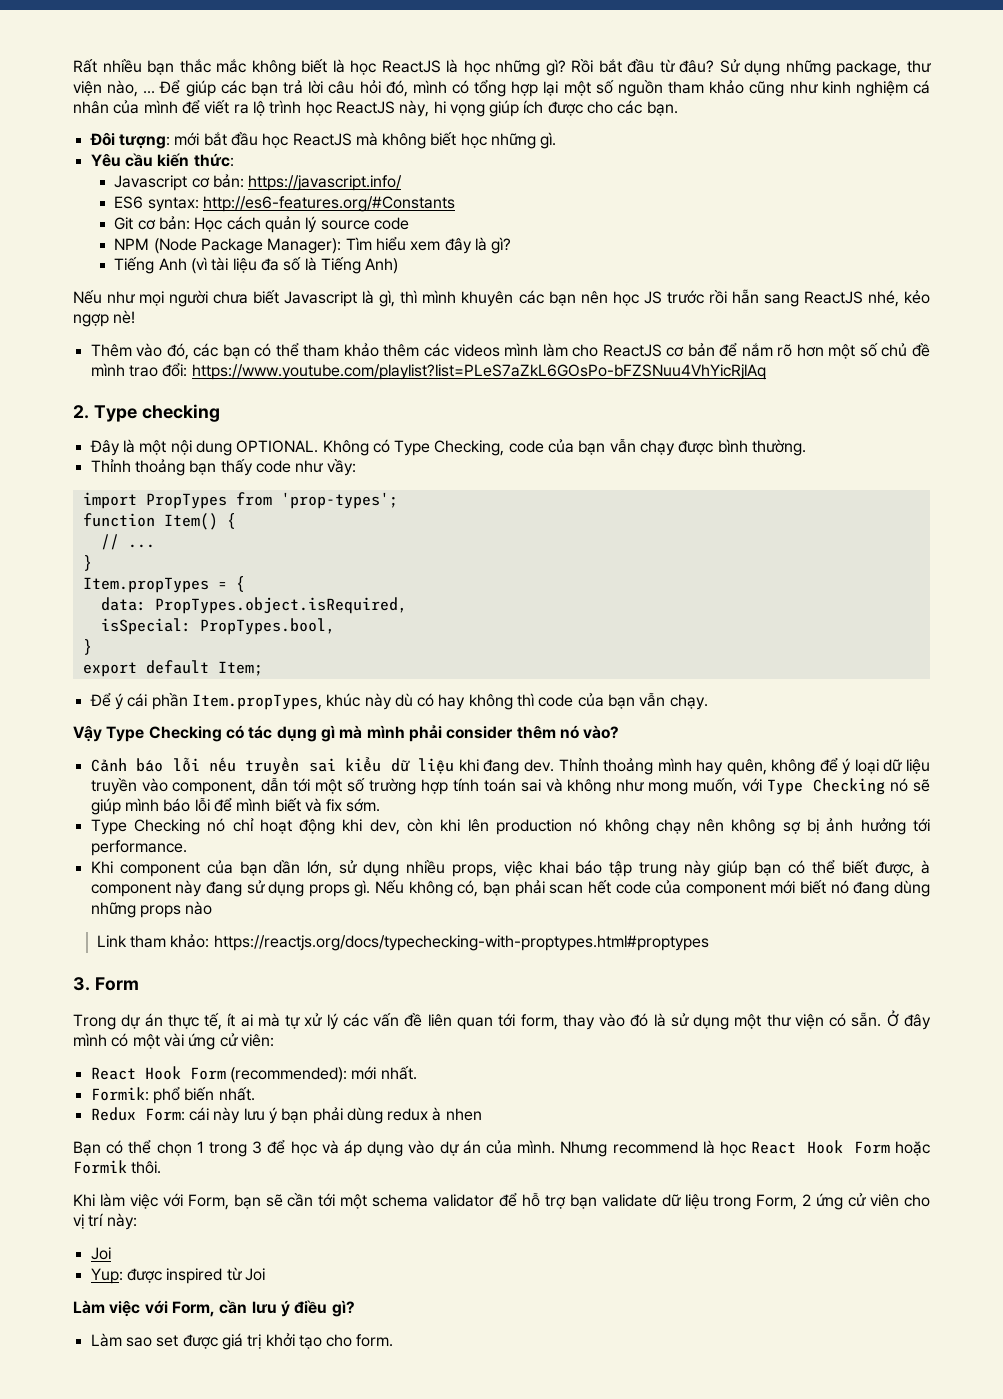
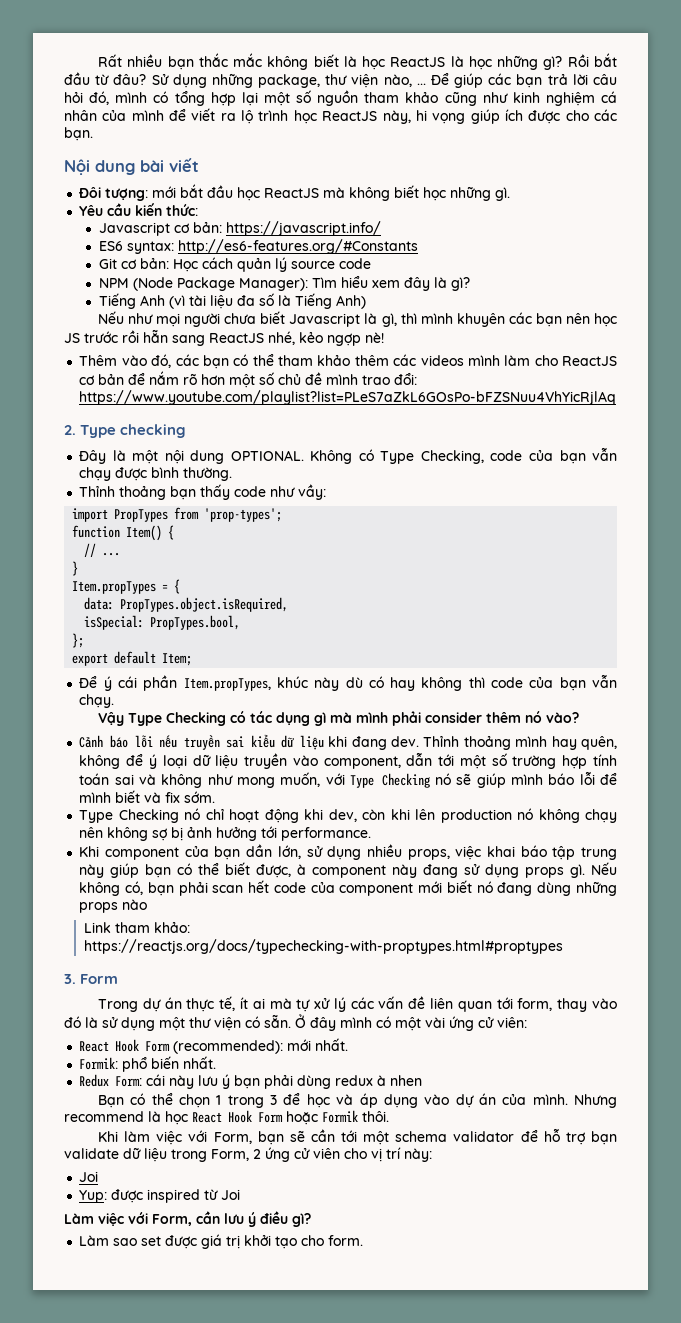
(678, 108) none -> [64,158,199,175] // Nội dung bài viết
[82,639,92,655] } -> [72,633,85,648] };

